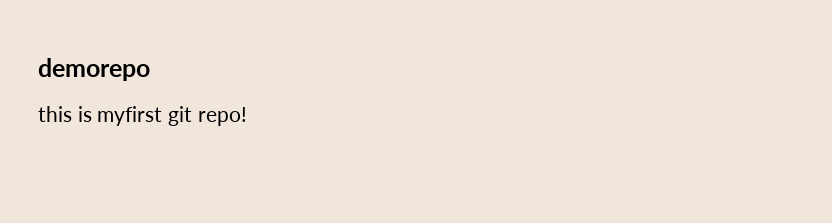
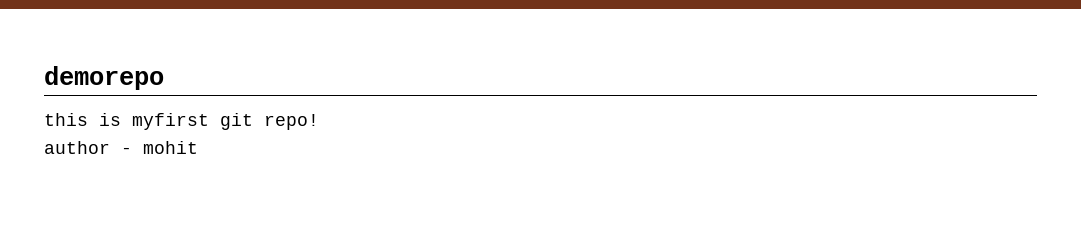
(247, 116) none -> [44,141,198,154] // author - mohit

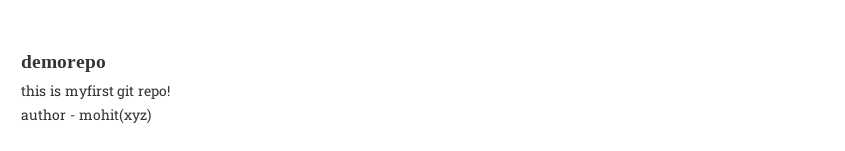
[143,141,198,154] mohit -> [78,108,151,124] mohit(xyz)

